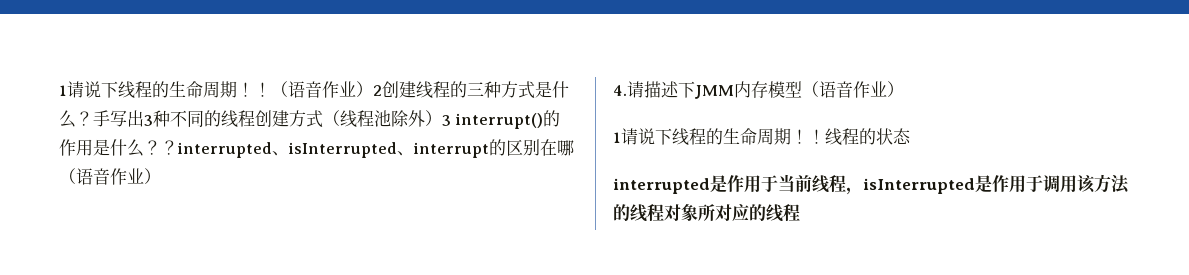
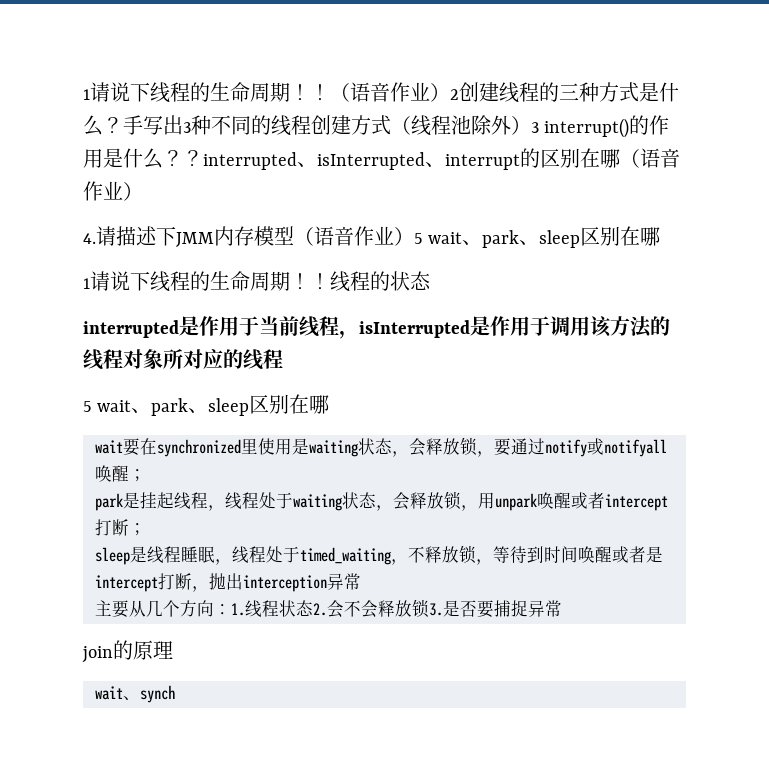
(904, 89) none -> [414,226,661,248] 5 wait、park、sleep区别在哪
(800, 213) none -> [83,394,330,416] [95,437,667,457] [95,465,146,482] [95,491,668,511] [95,519,146,536] [95,545,663,565] [95,573,361,592] [95,599,562,618] [82,640,173,663] [95,685,175,703] // 5 wait、park、sleep区别在哪 // wait要在synchronized里使用是waiting状态，会释放锁，要通过notify或notifyall唤醒； // park是挂起线程，线程处于waiting状态，会释放锁，用unpark唤醒或者intercept打断； // sleep是线程睡眠，线程处于timed_waiting，不释放锁，等待到时间唤醒或者是intercept打断，抛出interception异常 // 主要从几个方向：1.线程状态2.会不会释放锁3.是否要捕捉异常 // join的原理 // wait、synch

